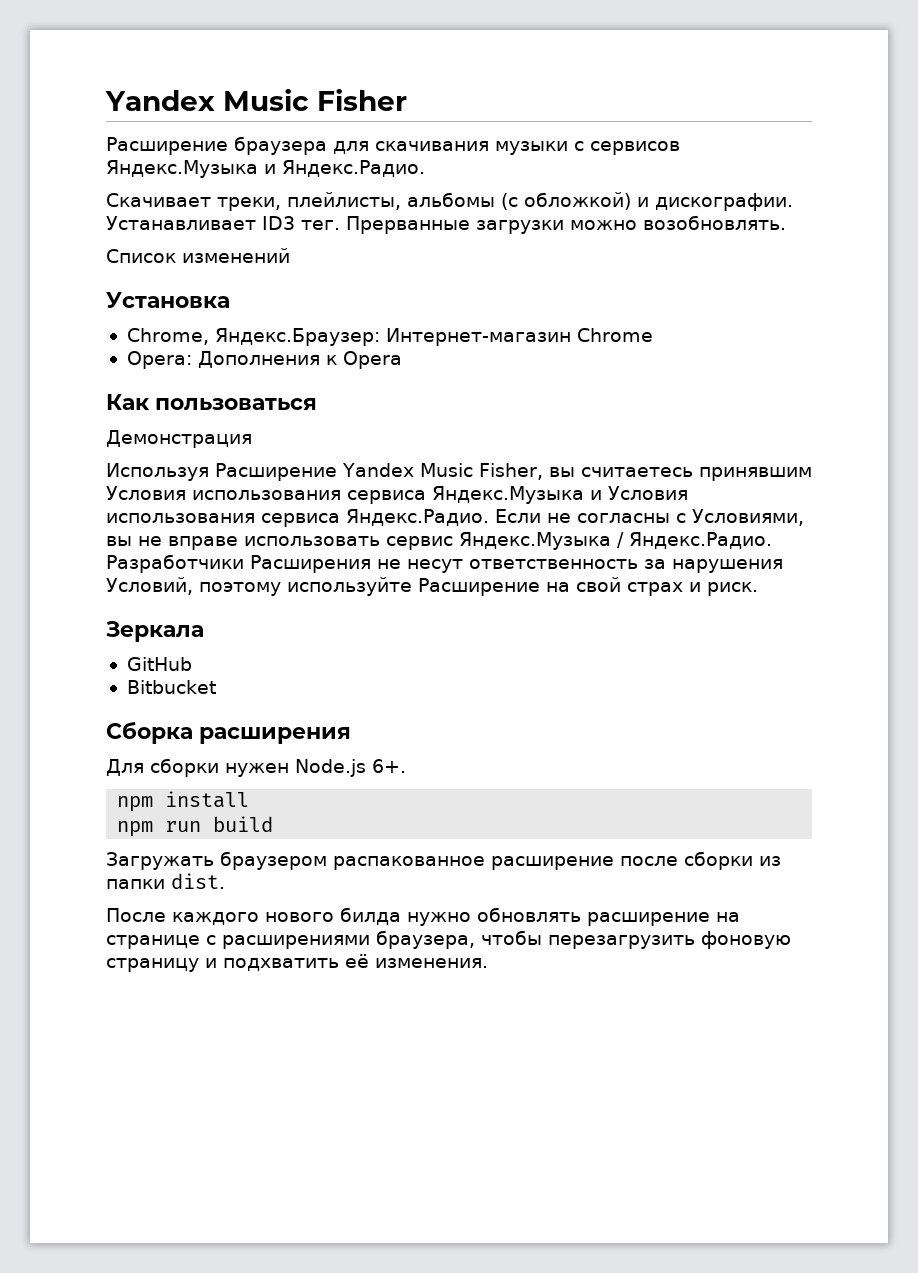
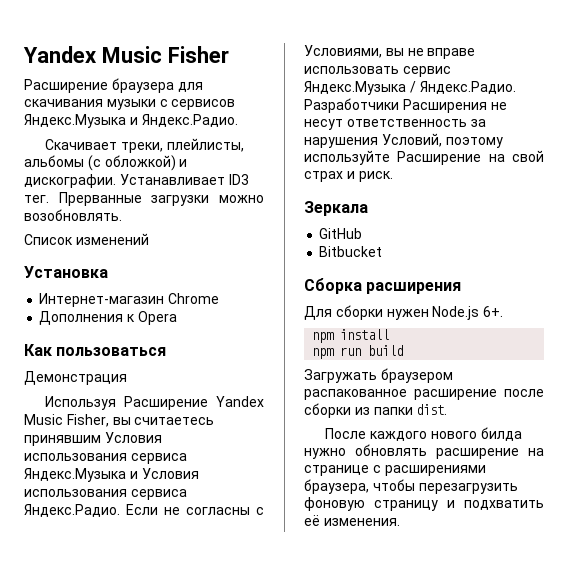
[126,328,380,346] Chrome, Яндекс.Браузер: -> (108, 272) none
[126,351,192,369] Opera: -> (220, 298) none

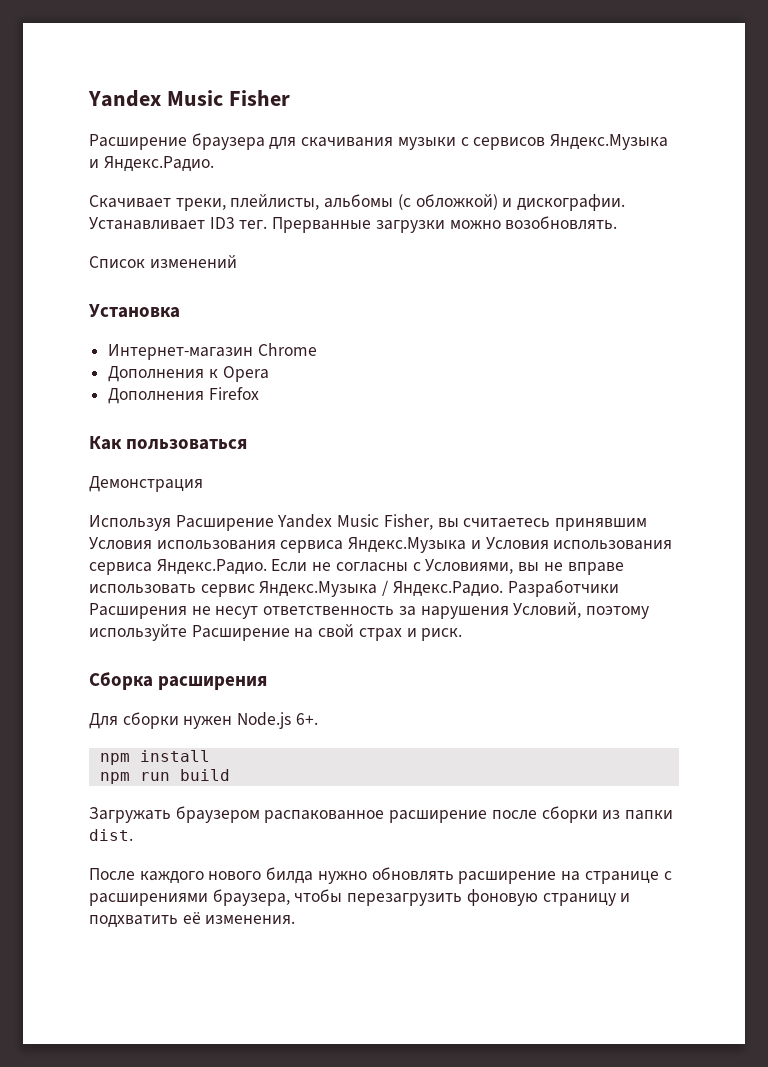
(177, 318) none -> [108,387,259,404] // Дополнения Firefox
[304,201,368,216] [319,228,363,239] [319,246,383,257] // Зеркала // GitHub // Bitbucket -> (463, 634) none

